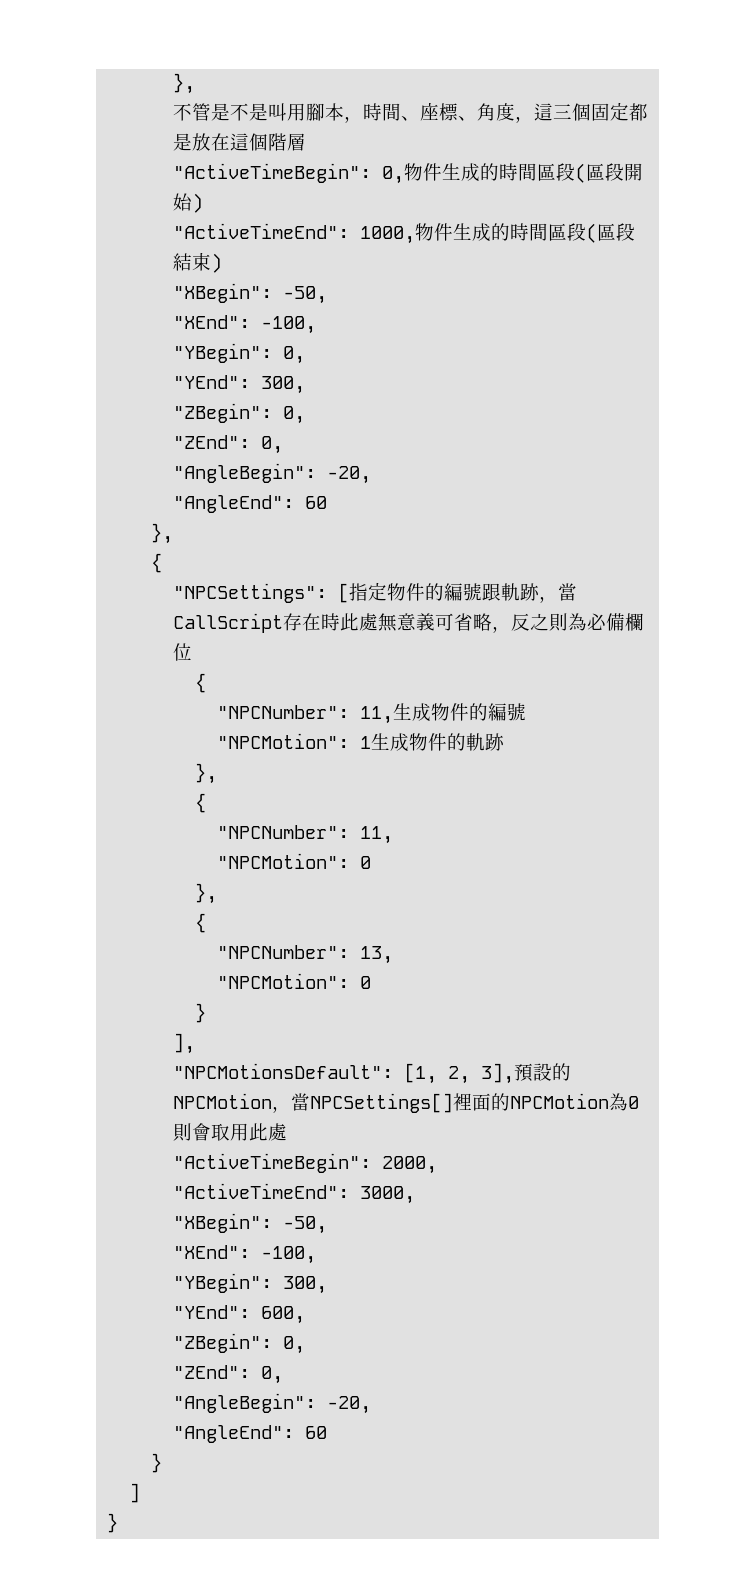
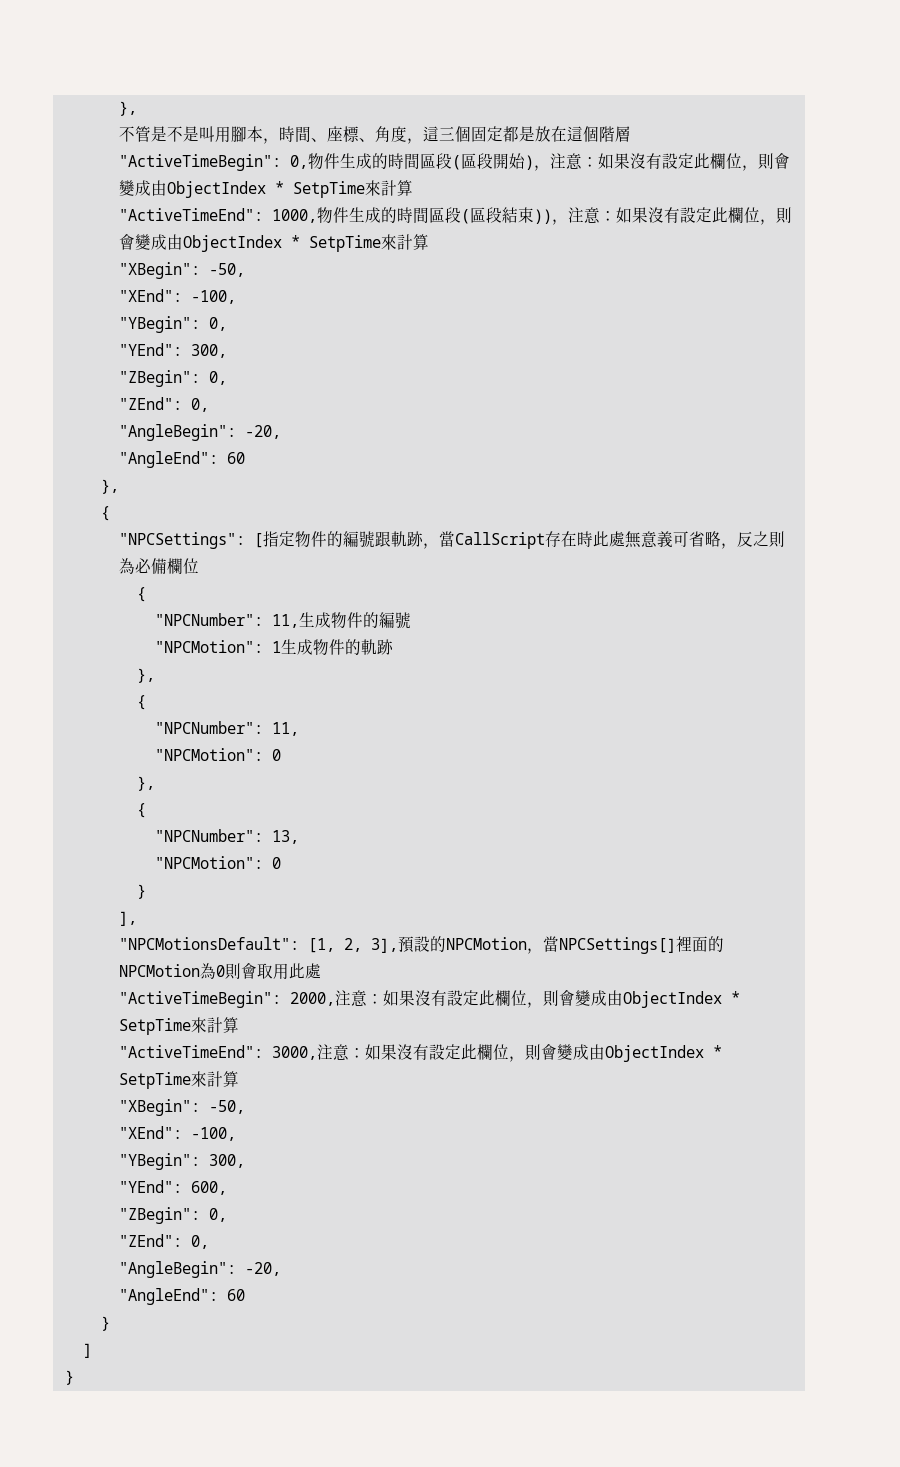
(203, 203) none -> [533,153,790,171] [118,180,413,198] ，注意：如果沒有設定此欄位，則會變成由ObjectIndex * SetpTime來計算
[210,253,222,273] ) -> [533,207,792,225] [118,234,429,252] ))，注意：如果沒有設定此欄位，則會變成由ObjectIndex * SetpTime來計算
[172,1183,415,1204] // "ActiveTimeEnd": 3000, -> [334,990,740,1008] [118,1017,239,1035] [118,1044,722,1062] [118,1071,239,1089] 注意：如果沒有設定此欄位，則會變成由ObjectIndex * SetpTime來計算 // "ActiveTimeEnd": 3000,注意：如果沒有設定此欄位，則會變成由ObjectIndex * SetpTime來計算

